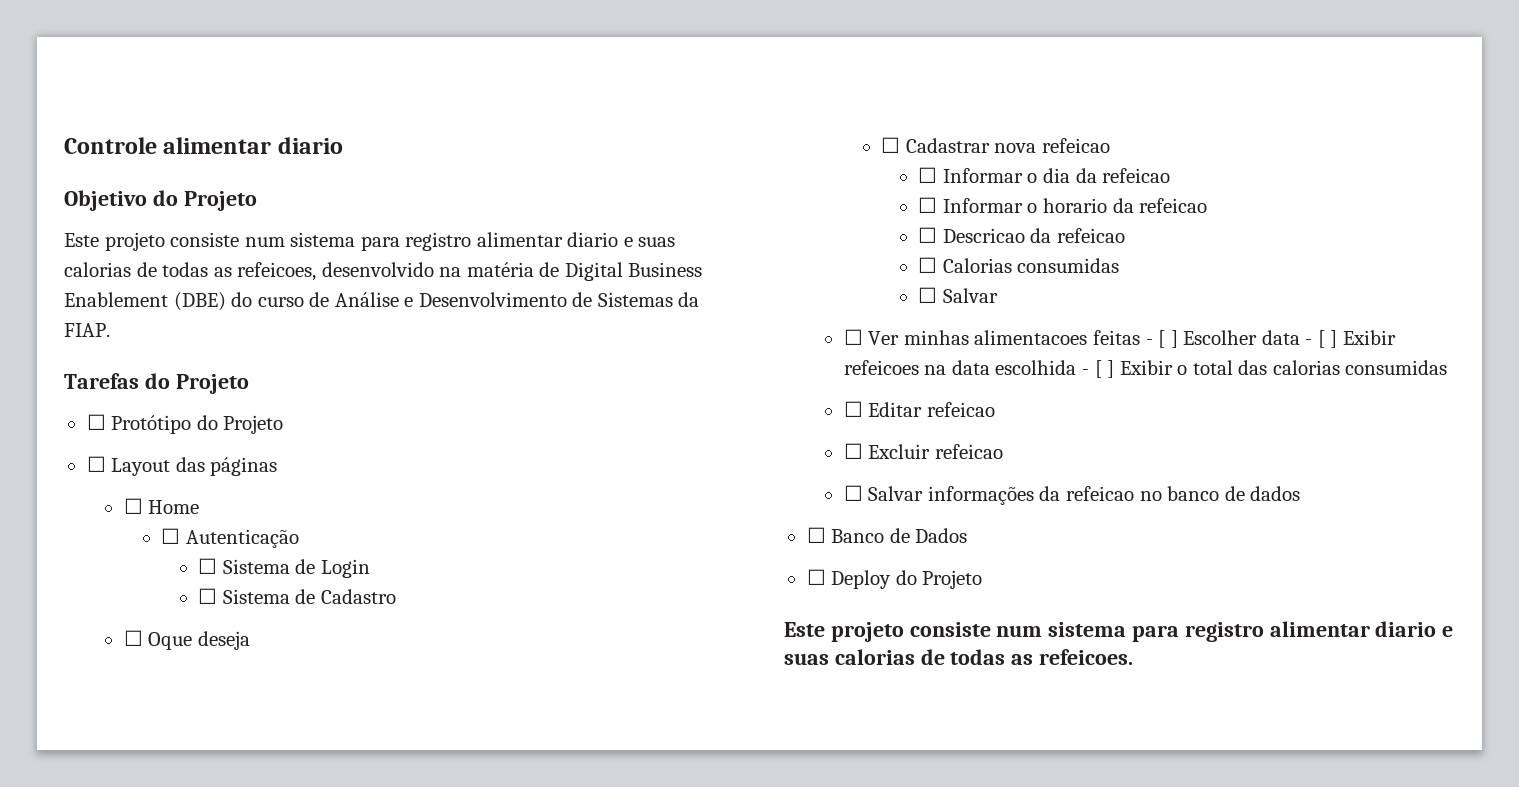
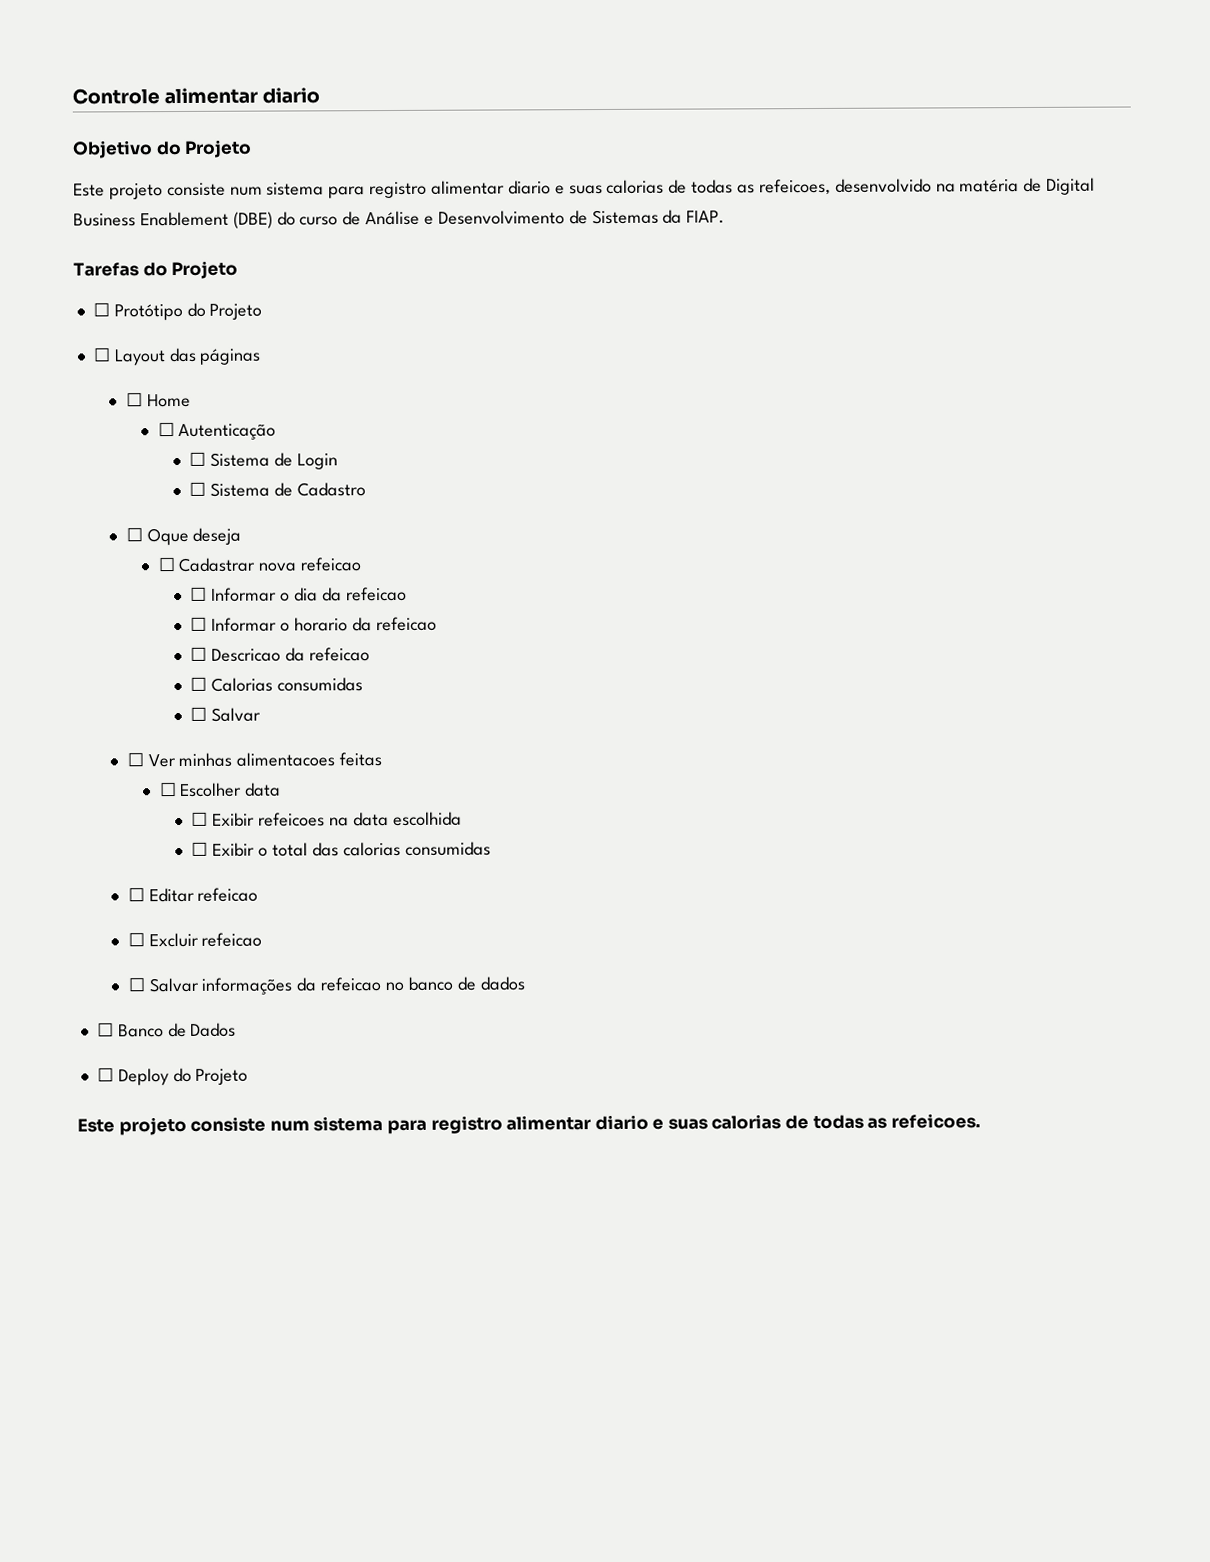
[1145,330,1178,348] - [ ] -> [159,782,177,797] // ☐
[1305,330,1338,348] - [ ] -> [191,811,209,826] // ☐
[1081,360,1115,378] - [ ] -> [191,841,209,856] // ☐

